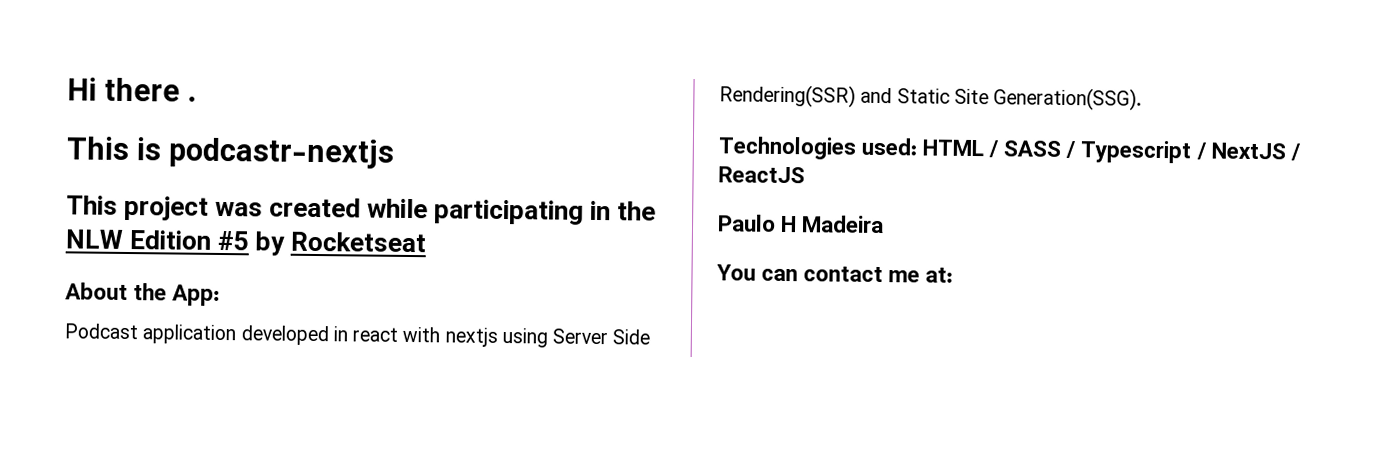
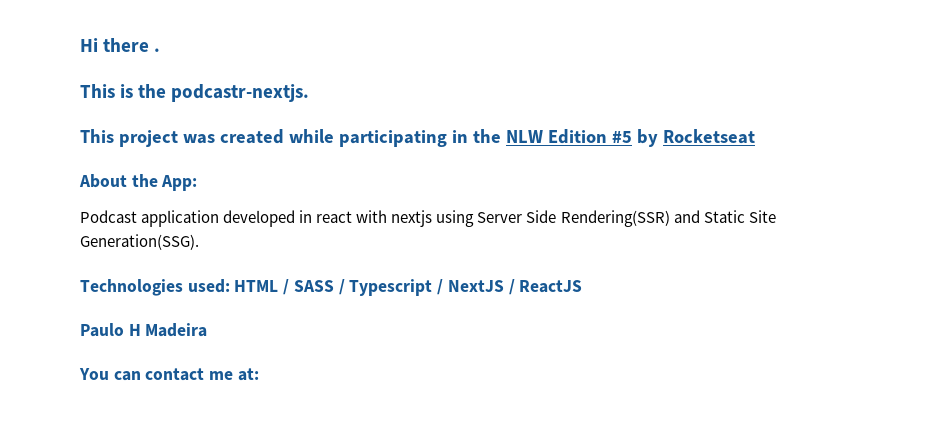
[168,137,395,169] podcastr-nextjs -> [138,84,310,102] the podcastr-nextjs.

